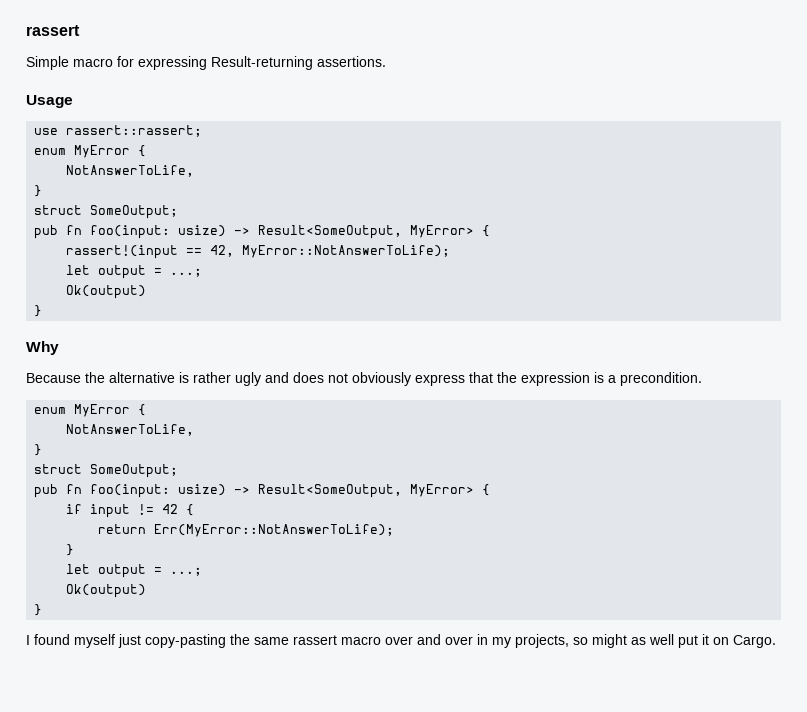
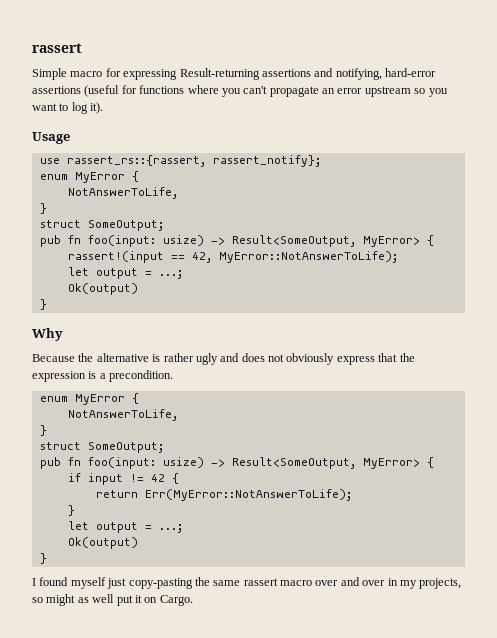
[317,56,386,67] assertions. -> [261,68,436,80] [32,85,448,97] [32,102,104,114] assertions and notifying, hard-error assertions (useful for functions where you can't propagate an error upstream so you want to log it).
[66,125,203,137] rassert::rassert; -> [66,155,321,167] rassert_rs::{rassert, rassert_notify};

